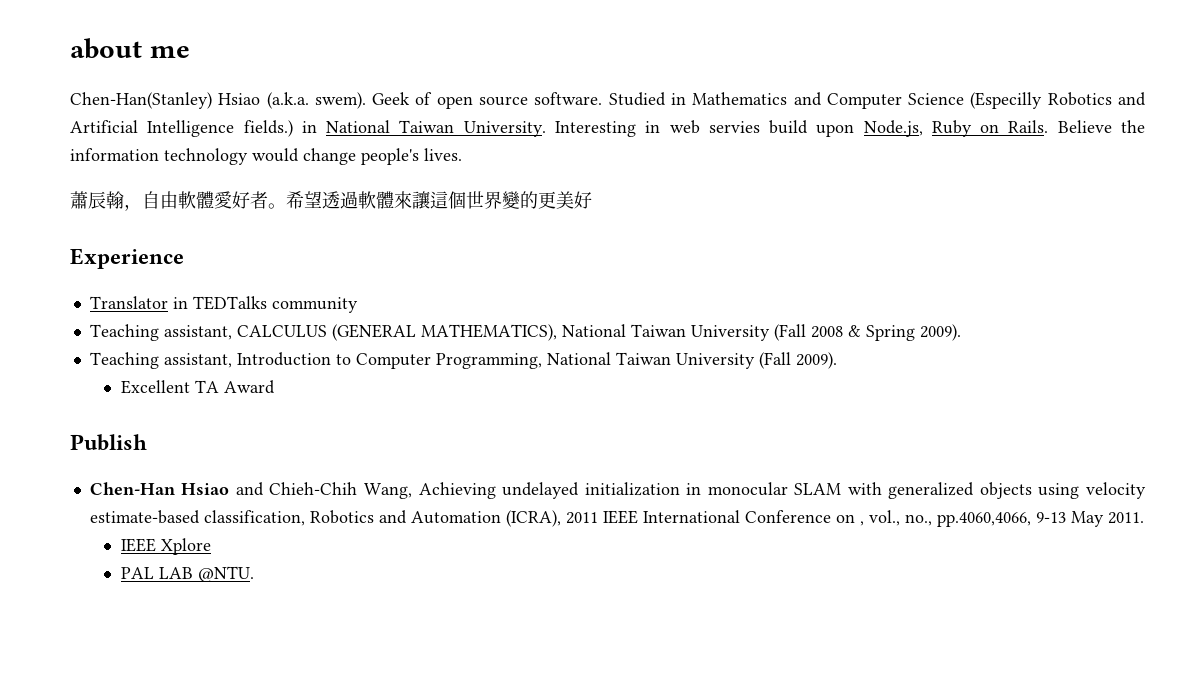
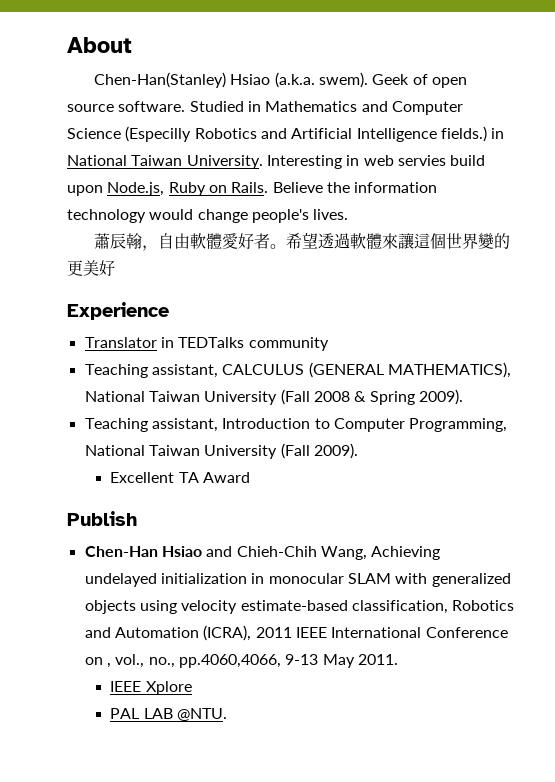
[70,38,190,59] about me -> [67,37,132,53] About

